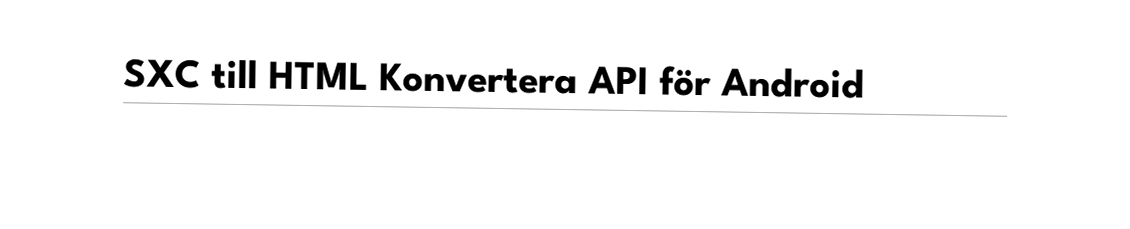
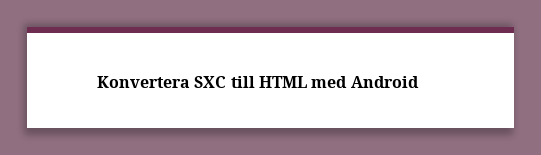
(123, 73) none -> [97,76,190,88] Konvertera
[379,63,712,97] Konvertera API för -> [311,76,348,88] med

